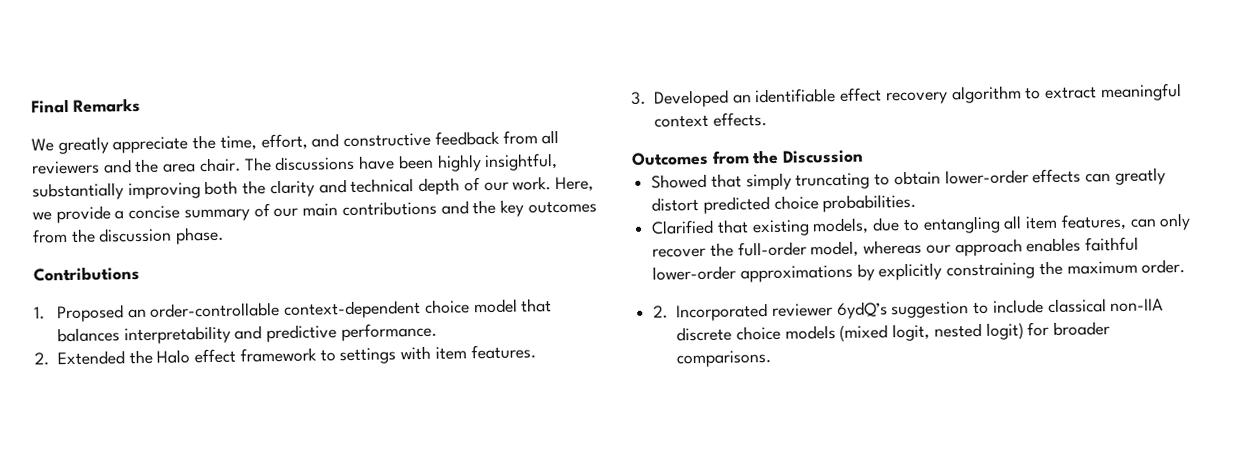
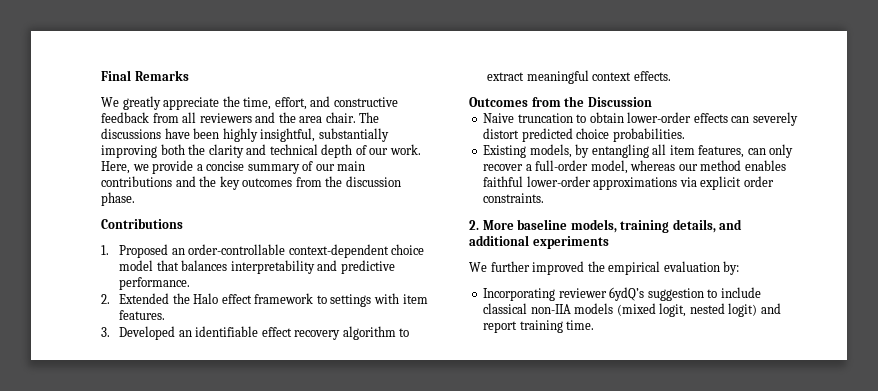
[651,172,871,191] Showed that simply truncating -> [483,113,573,123] Naive truncation
[1114,167,1166,186] greatly -> [752,112,798,126] severely
[651,217,920,237] Clarified that existing models, due to -> [483,144,590,158] Existing models, by
[709,242,734,257] the -> [525,164,532,171] a
[954,238,1023,257] approach -> [700,160,742,171] method
[856,259,1186,281] [653,302,769,322] by explicitly constraining the maximum order. // 2. Incorporated -> [679,176,774,190] [483,193,545,203] [469,219,743,233] [469,235,609,249] [469,261,740,275] [483,288,556,301] via explicit order constraints. // 2. More baseline models, training details, and additional experiments // We further improved the empirical evaluation by: // Incorporating
[676,325,782,342] discrete choice -> (571, 309) none
[1027,321,1111,337] [676,349,772,368] for broader comparisons. -> [760,303,781,314] [483,320,595,333] and report training time.

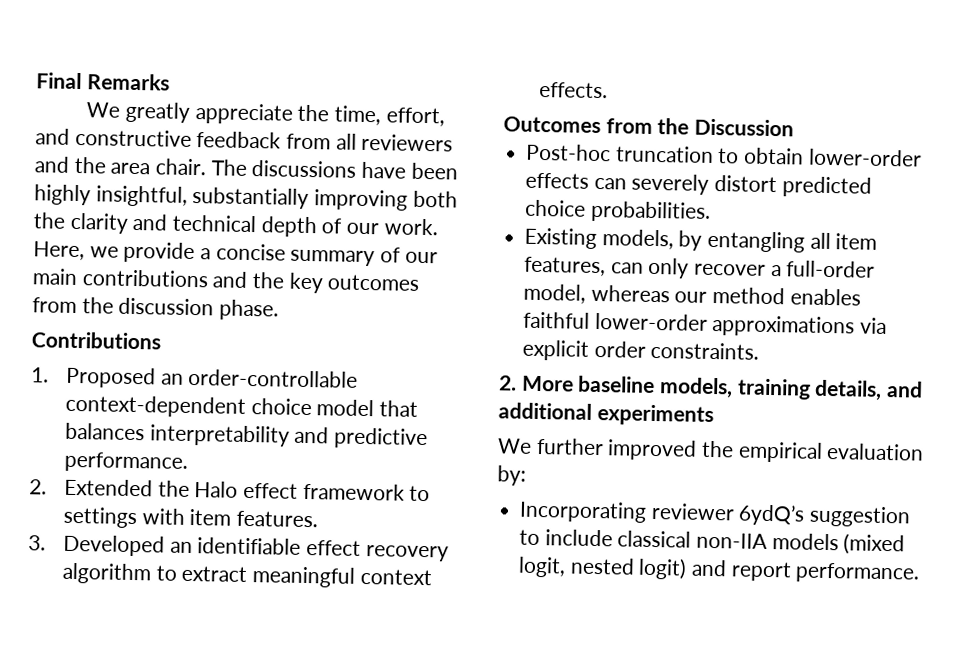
[483,113,515,123] Naive -> [526,143,612,162] Post-hoc
[519,320,595,333] training time. -> [795,562,921,584] performance.

